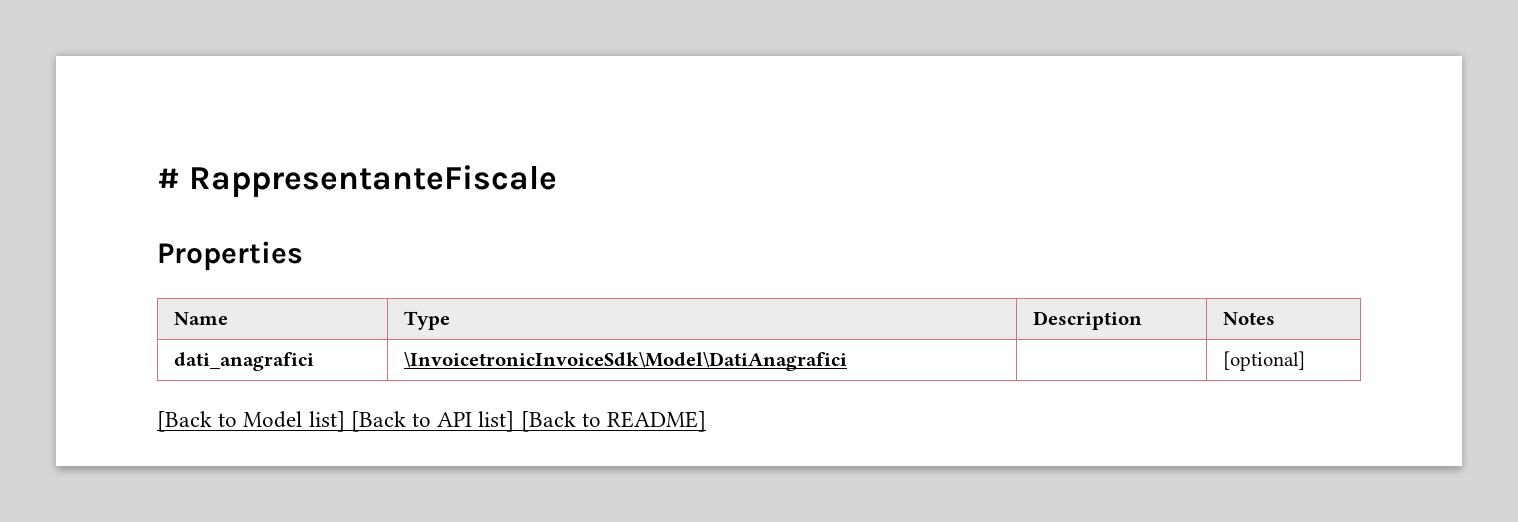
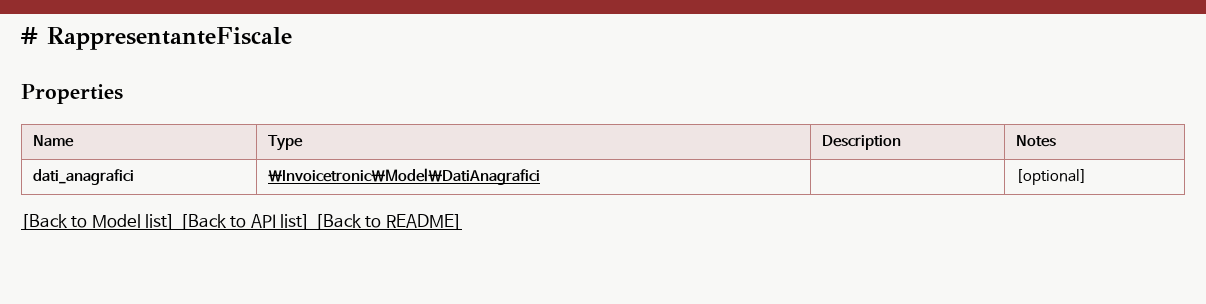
[403,352,847,371] \InvoicetronicInvoiceSdk\Model\DatiAnagrafici -> [267,168,540,185] \Invoicetronic\Model\DatiAnagrafici

